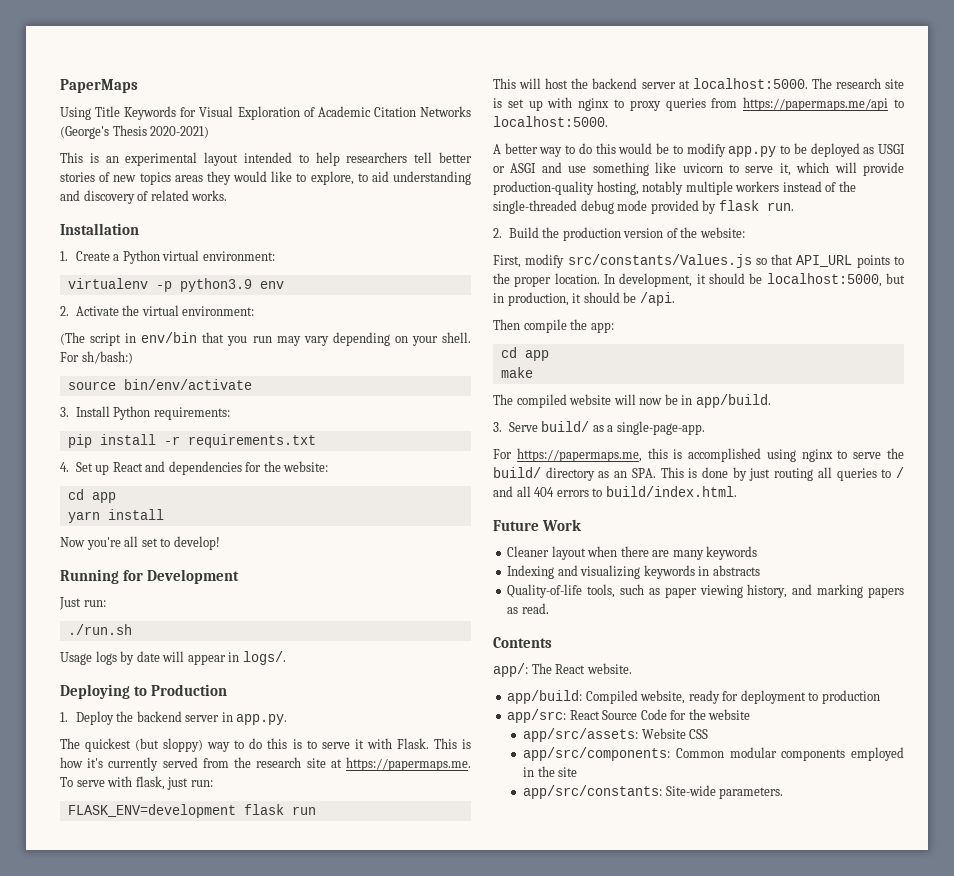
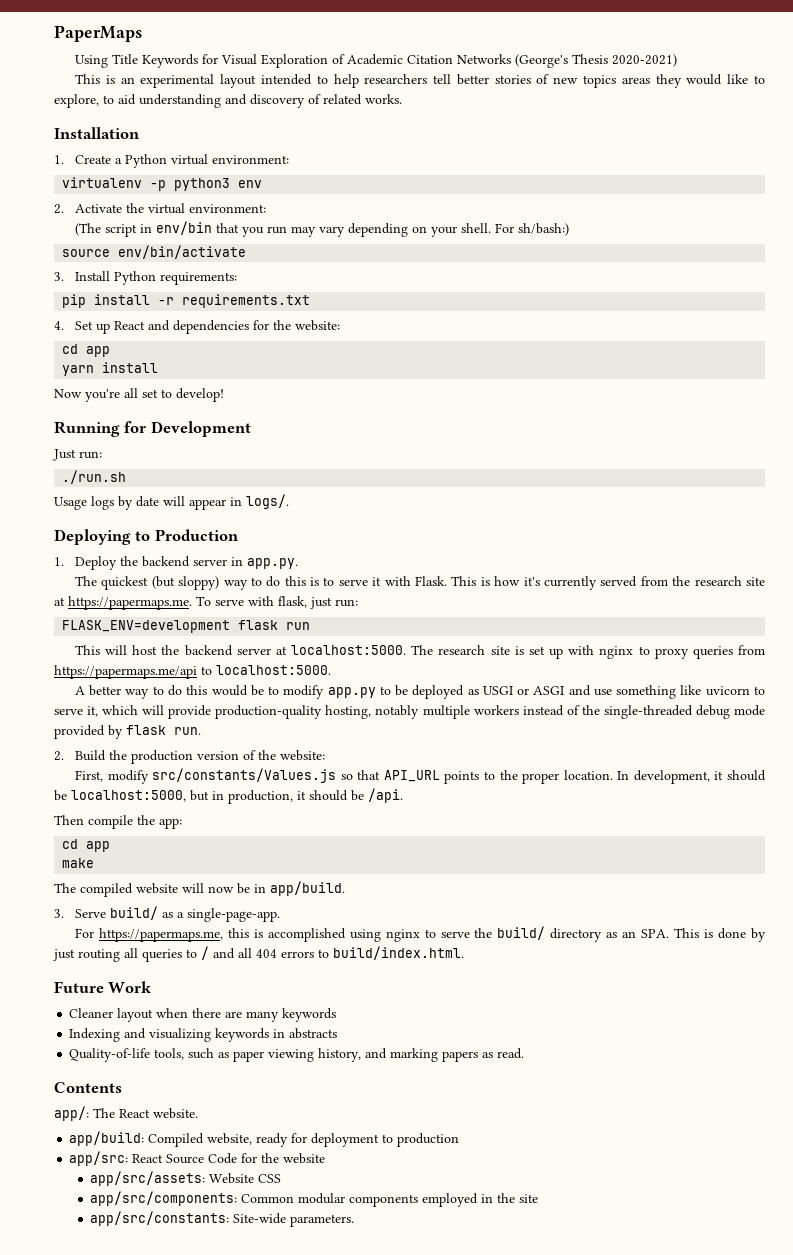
[179,278,252,292] python3.9 -> [174,178,231,191] python3
[123,379,252,390] bin/env/activate -> [118,245,247,259] env/bin/activate

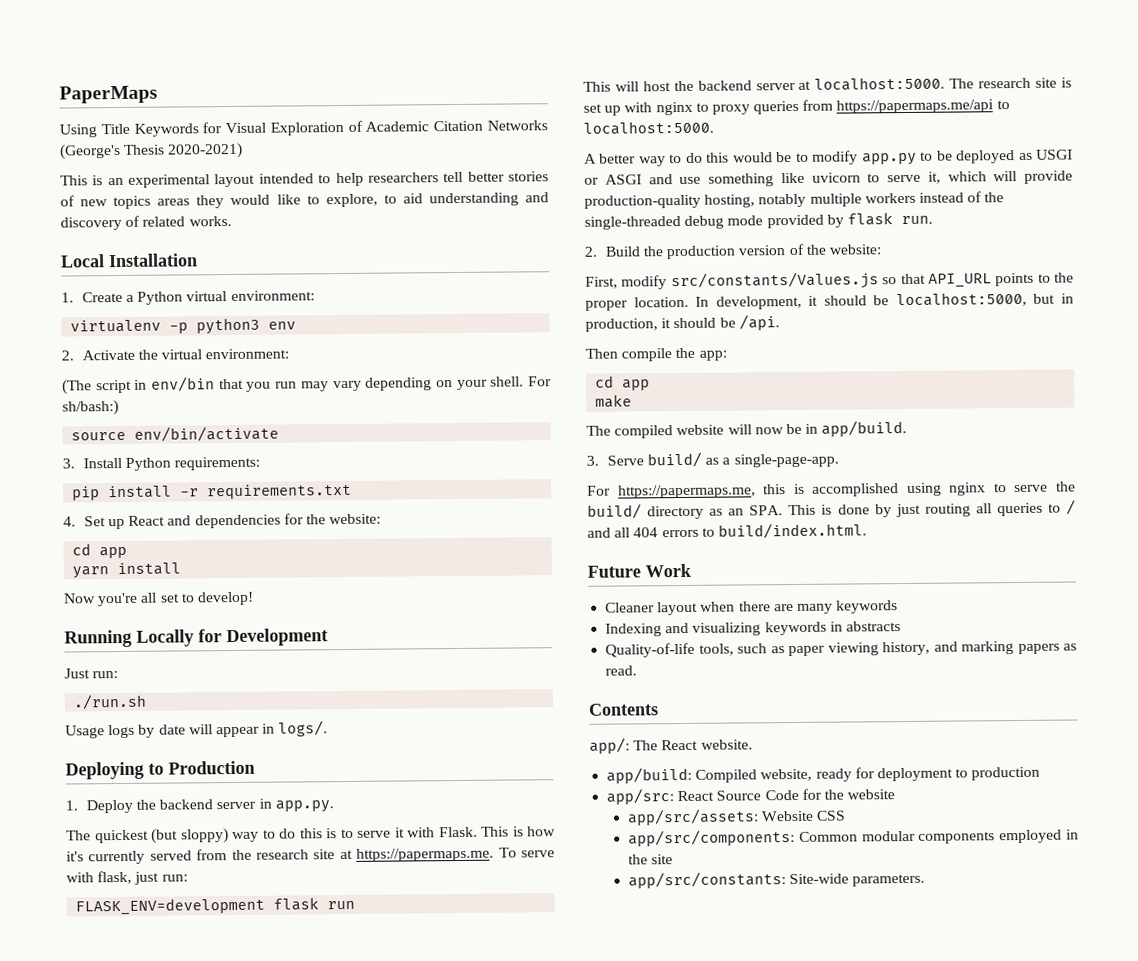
(402, 99) none -> [60,254,105,268] Local
(120, 429) none -> [136,629,194,647] Locally

